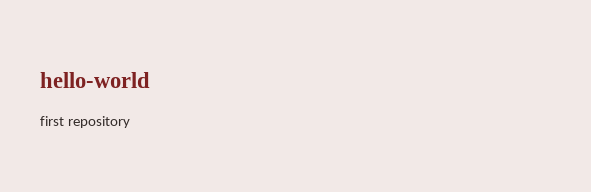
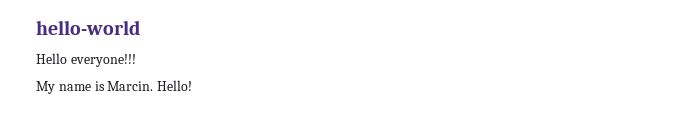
[40,116,130,128] first repository -> [36,53,136,67] [36,80,193,94] Hello everyone!!! // My name is Marcin. Hello!

